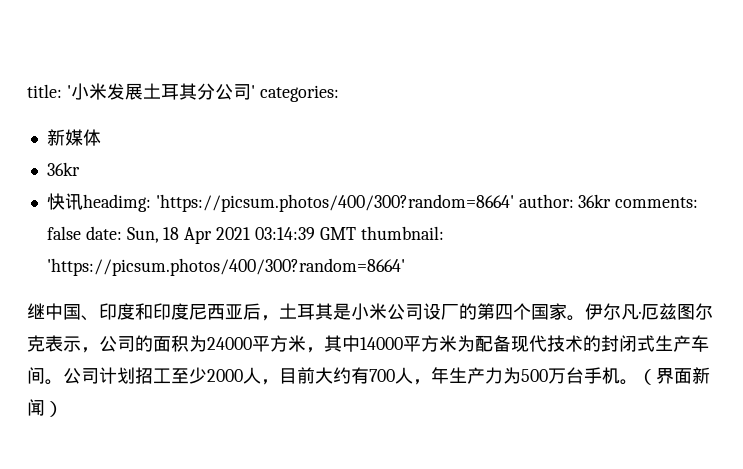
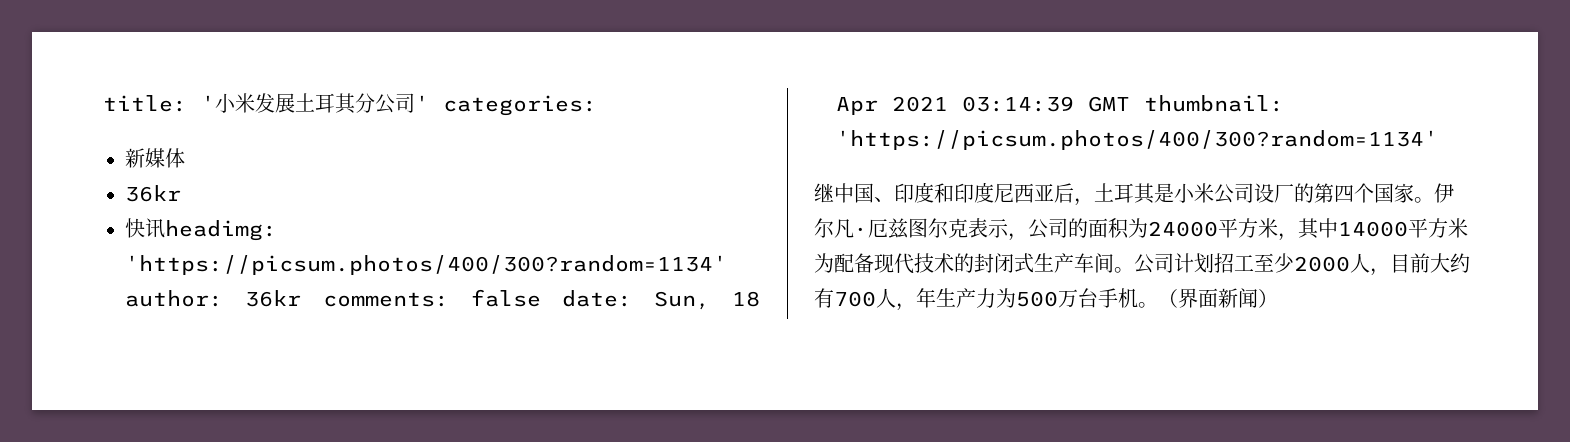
[155,194,514,212] 'https://picsum.photos/400/300?random=8664' -> [125,255,727,275] 'https://picsum.photos/400/300?random=1134'
[46,258,405,276] 'https://picsum.photos/400/300?random=8664' -> [836,130,1438,150] 'https://picsum.photos/400/300?random=1134'

